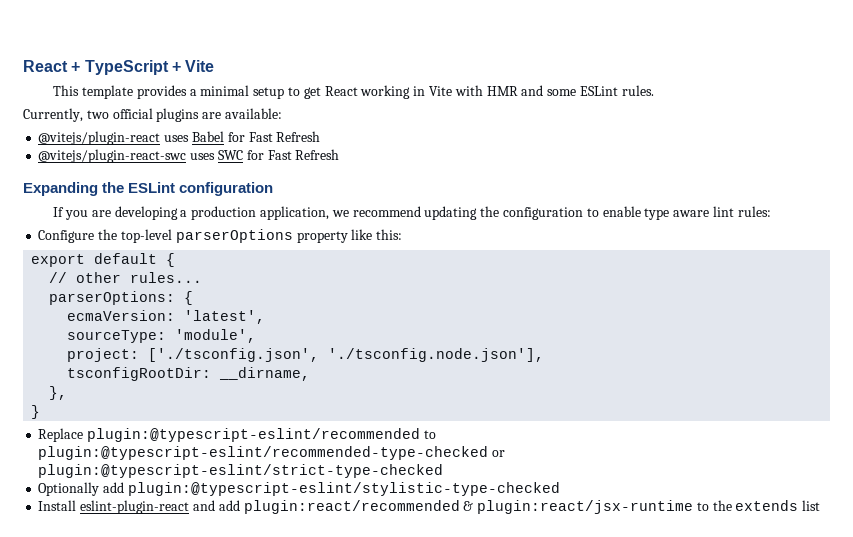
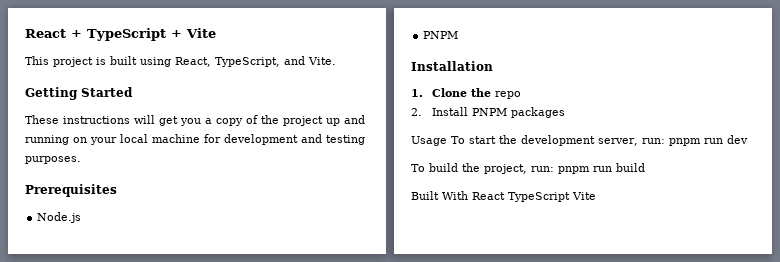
[82,85,654,99] [23,108,282,122] [38,131,321,145] [38,149,340,163] [23,182,274,196] [53,206,771,220] [38,229,403,243] [31,253,176,267] [49,272,203,283] [49,291,194,305] [67,310,266,324] [67,329,257,343] [67,348,545,362] [67,367,311,381] [49,386,68,400] [31,405,41,419] [38,428,436,442] [38,446,506,460] [38,464,444,478] [38,482,560,496] [38,500,821,514] template provides a minimal setup to get React working in Vite with HMR and some ESLint rules. // Currently, two official plugins are available: // @vitejs/plugin-react uses Babel for Fast Refresh // @vitejs/plugin-react-swc uses SWC for Fast Refresh // Expanding the ESLint configuration // If you are developing a production application, we recommend updating the configuration to enable type aware lint rules: // Configure the top-level parserOptions property like this: // export default { // // other rules... // parserOptions: { // ecmaVersion: 'latest', // sourceType: 'module', // project: ['./tsconfig.json', './tsconfig.node.json'], // tsconfigRootDir: __dirname, // }, // } // Replace plugin:@typescript-eslint/recommended to plugin:@typescript-eslint/recommended-type-checked or plugin:@typescript-eslint/strict-type-checked // Optionally add plugin:@typescript-eslint/stylistic-type-checked // Install eslint-plugin-react and add plugin:react/recommended & plugin:react/jsx-runtime to the extends list -> [53,56,336,67] [25,87,133,100] [25,115,365,126] [25,134,365,145] [25,156,81,164] [25,184,117,197] [37,212,82,223] [423,31,459,39] [411,61,493,71] [411,88,522,99] [411,107,566,118] [411,135,748,146] [411,163,645,174] [411,191,596,202] project is built using React, TypeScript, and Vite. // Getting Started // These instructions will get you a copy of the project up and running on your local machine for development and testing purposes. // Prerequisites // Node.js // PNPM // Installation // 1. Clone the repo // 2. Install PNPM packages // Usage To start the development server, run: pnpm run dev // To build the project, run: pnpm run build // Built With React TypeScript Vite

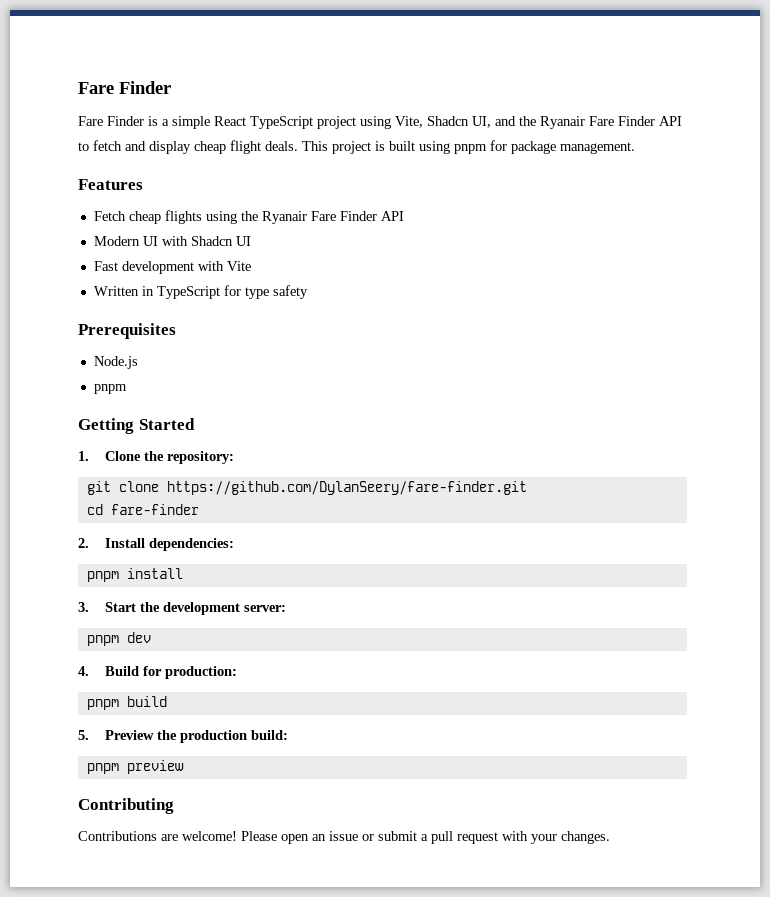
[25,28,216,41] React + TypeScript + Vite // -> [78,81,171,94] [78,116,682,129] [78,140,298,154] Fare Finder // Fare Finder is a simple React TypeScript project using Vite, Shadcn UI, and the Ryanair Fare Finder API to fetch and display cheap flight deals.
[175,56,336,67] [25,87,133,100] [25,115,365,126] [25,134,365,145] [25,156,81,164] React, TypeScript, and Vite. // Getting Started // These instructions will get you a copy of the project up and running on your local machine for development and testing purposes. -> [454,140,635,154] [78,179,143,190] [93,210,404,224] [93,236,251,246] [93,261,251,274] [93,285,308,299] pnpm for package management. // Features // Fetch cheap flights using the Ryanair Fare Finder API // Modern UI with Shadcn UI // Fast development with Vite // Written in TypeScript for type safety
[423,31,459,39] [411,61,493,71] PNPM // Installation -> [93,384,127,394] [78,418,195,434] pnpm // Getting Started
[495,91,522,99] [411,107,566,118] [411,135,748,146] [411,163,645,174] [411,191,596,202] repo // 2. Install PNPM packages // Usage To start the development server, run: pnpm run dev // To build the project, run: pnpm run build // Built With React TypeScript Vite -> [166,451,234,464] [86,481,527,495] [86,504,199,515] [78,538,234,551] [86,568,183,582] [78,602,286,615] [86,632,151,646] [78,666,237,679] [86,696,167,710] [78,730,288,743] [86,760,184,774] [78,798,174,814] [78,831,610,844] repository: // git clone https://github.com/DylanSeery/fare-finder.git // cd fare-finder // 2. Install dependencies: // pnpm install // 3. Start the development server: // pnpm dev // 4. Build for production: // pnpm build // 5. Preview the production build: // pnpm preview // Contributing // Contributions are welcome! Please open an issue or submit a pull request with your changes.

